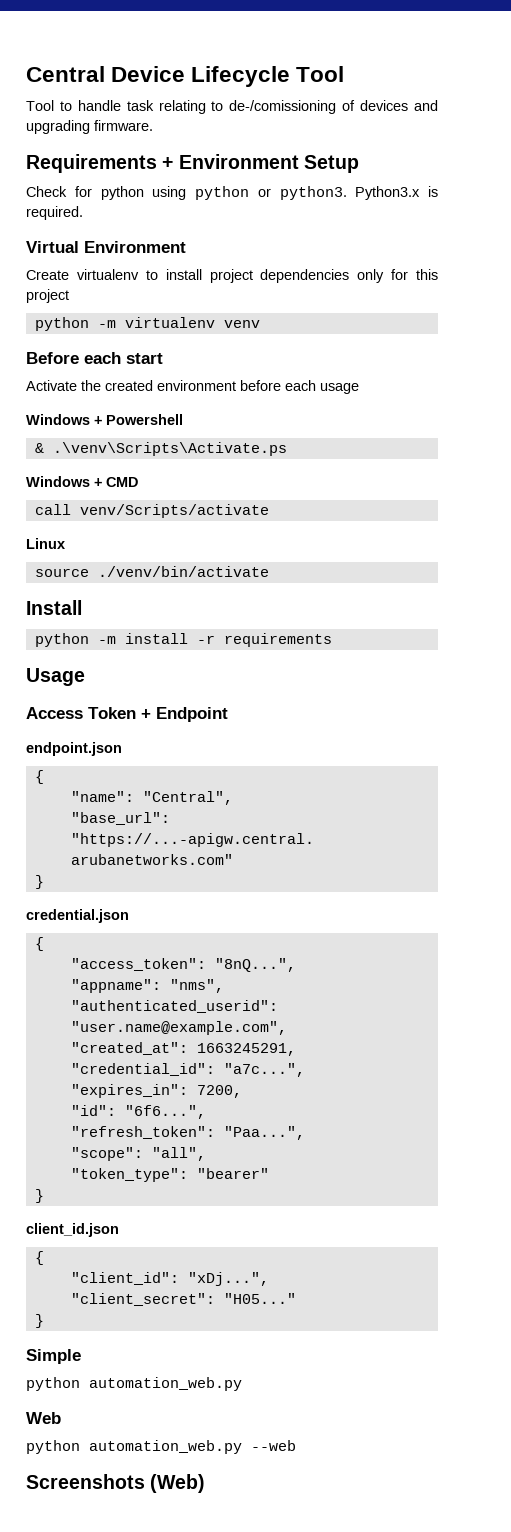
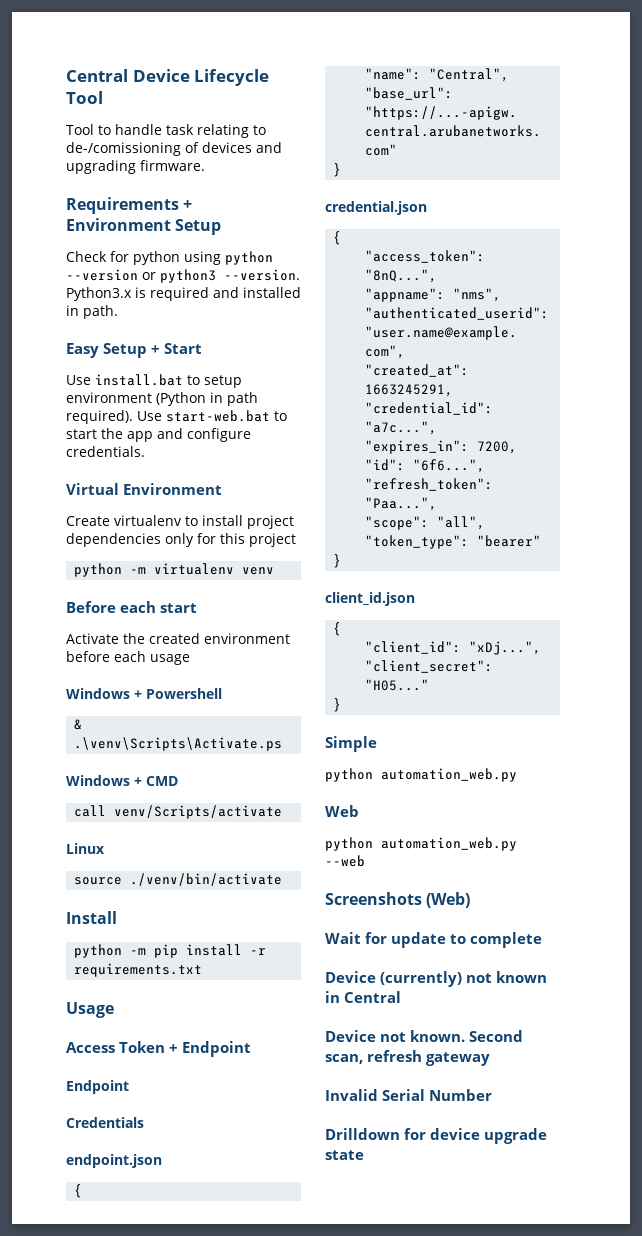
[257,186,438,200] [26,206,83,220] or python3. Python3.x is required. -> [66,269,300,283] [66,287,301,301] [66,305,118,319] [66,343,202,358] [66,374,242,388] [66,392,258,406] [66,410,287,424] [66,428,251,442] [66,446,145,457] --version or python3 --version. Python3.x is required and installed in path. // Easy Setup + Start // Use install.bat to setup environment (Python in path required). Use start-web.bat to start the app and configure credentials.
(116, 640) none -> [154,944,179,958] pip
[223,633,332,647] requirements -> [74,963,203,977] requirements.txt
(228, 714) none -> [66,1080,129,1094] [66,1117,144,1128] // Endpoint // Credentials
(206, 1483) none -> [325,932,542,948] [325,971,547,987] [325,991,401,1003] [325,1030,523,1042] [325,1050,490,1066] [325,1089,492,1101] [325,1128,547,1144] [325,1150,364,1160] // Wait for update to complete // Device (currently) not known in Central // Device not known. Second scan, refresh gateway // Invalid Serial Number // Drilldown for device upgrade state

